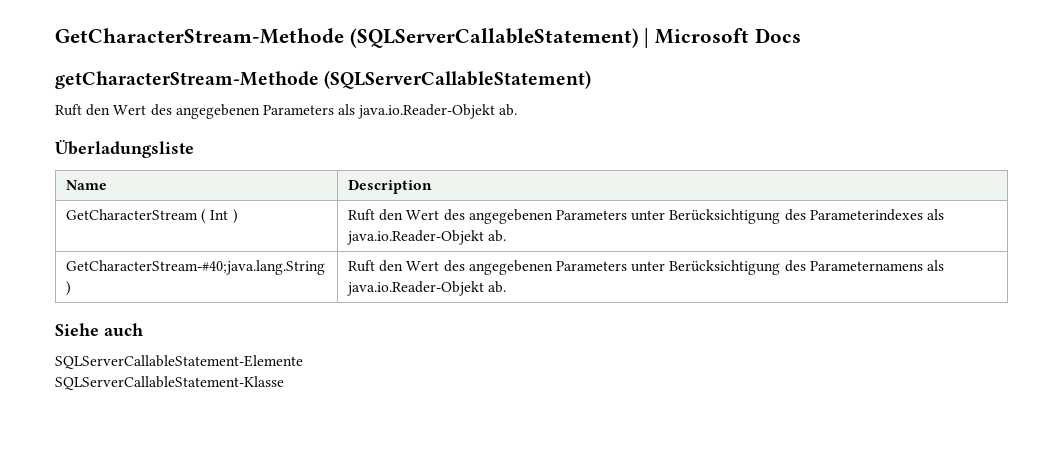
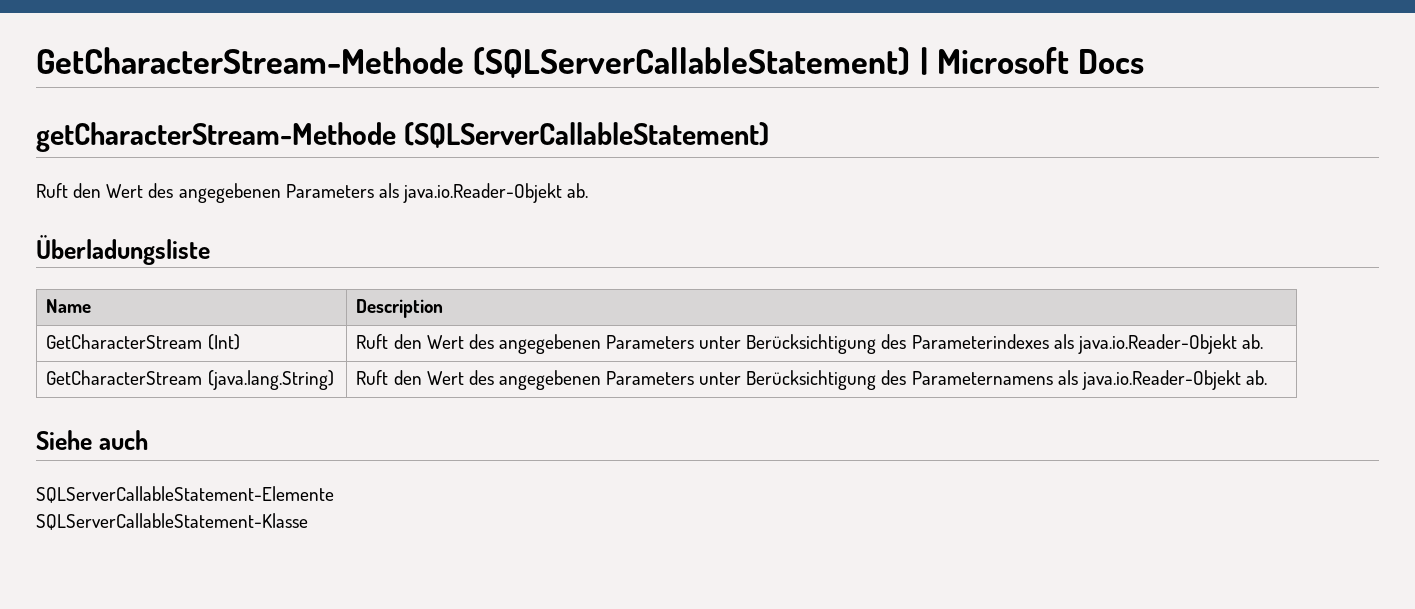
[201,209,238,224] ( Int ) -> [207,334,240,350] (Int)
[66,260,326,275] [66,281,72,296] GetCharacterStream-#40;java.lang.String ) -> [46,370,334,390] GetCharacterStream (java.lang.String)

